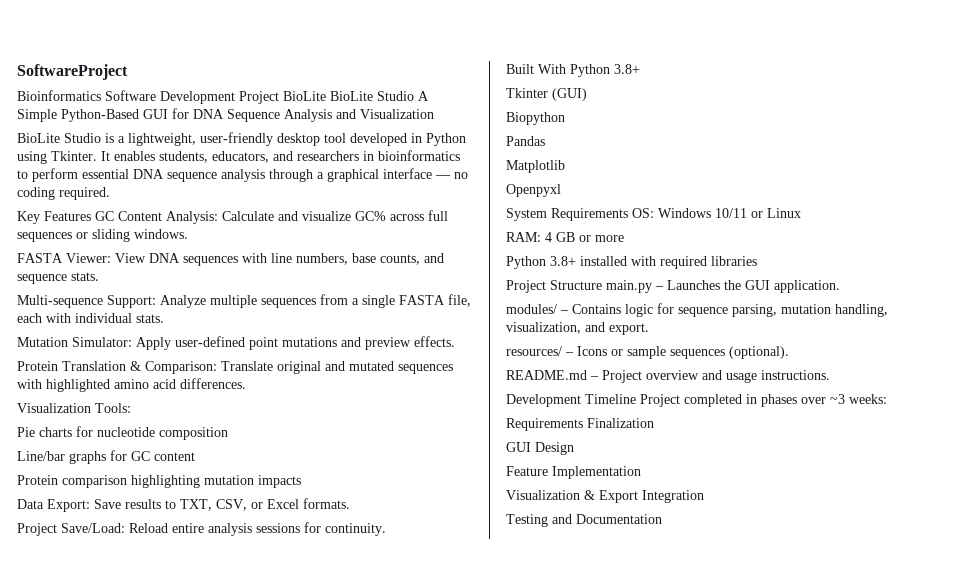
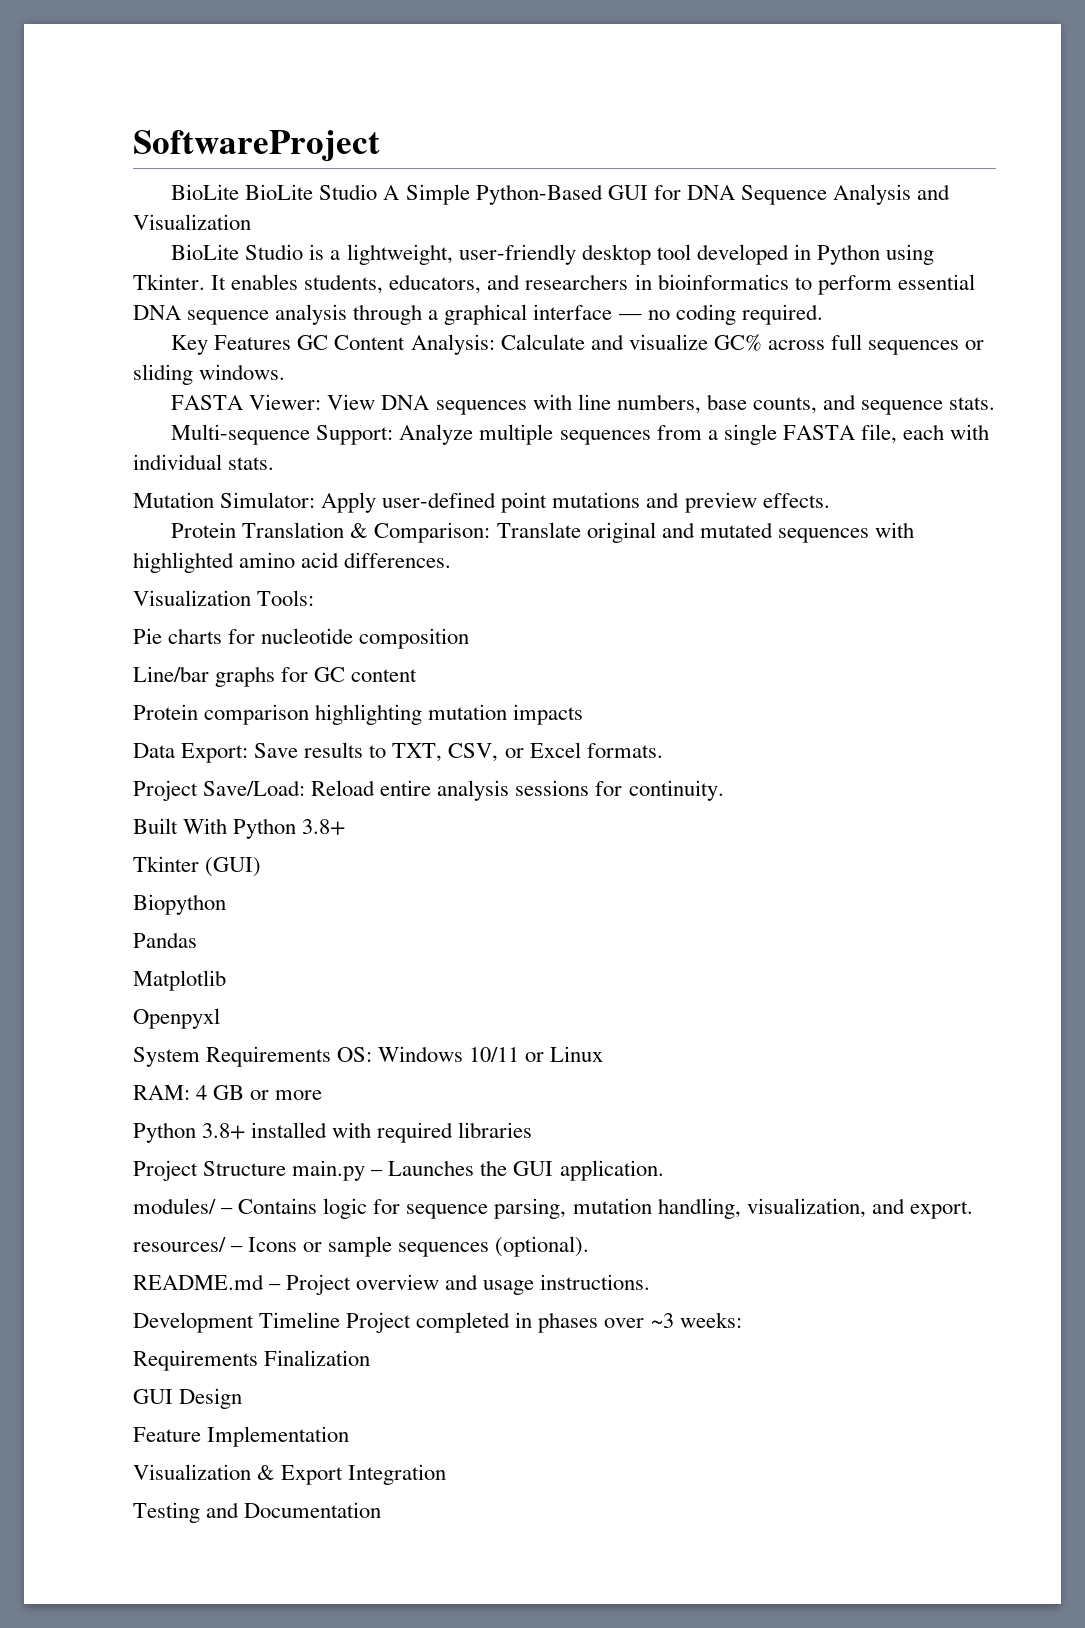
[17,90,279,104] Bioinformatics Software Development Project -> (380, 146) none

